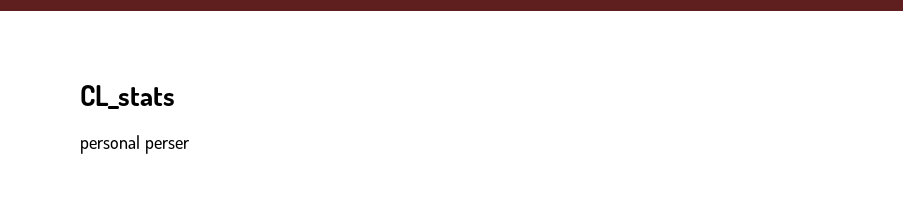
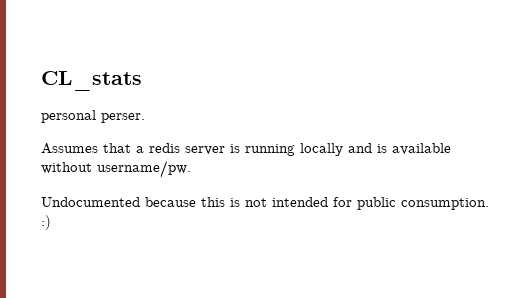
[144,140,190,154] perser -> [101,113,145,123] [41,143,451,156] [41,160,191,178] [41,197,489,210] [41,215,51,230] perser. // Assumes that a redis server is running locally and is available without username/pw. // Undocumented because this is not intended for public consumption. :)

